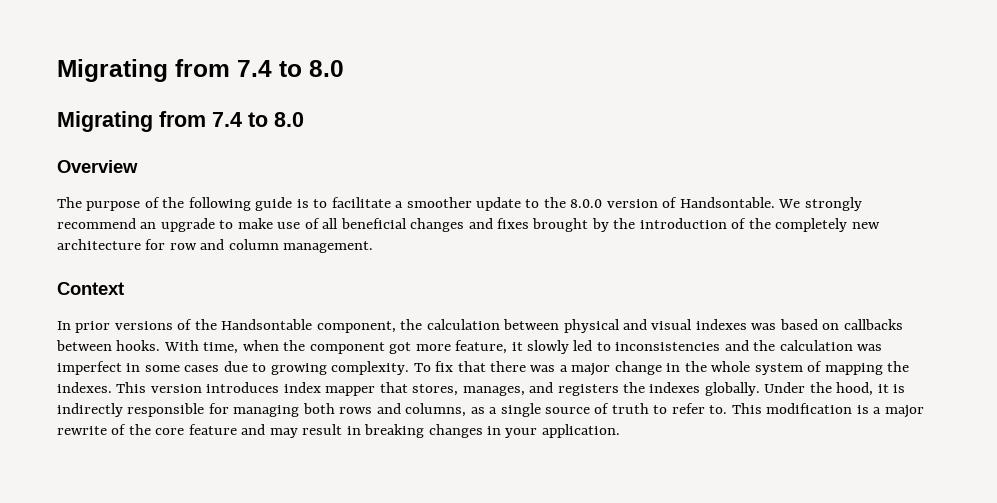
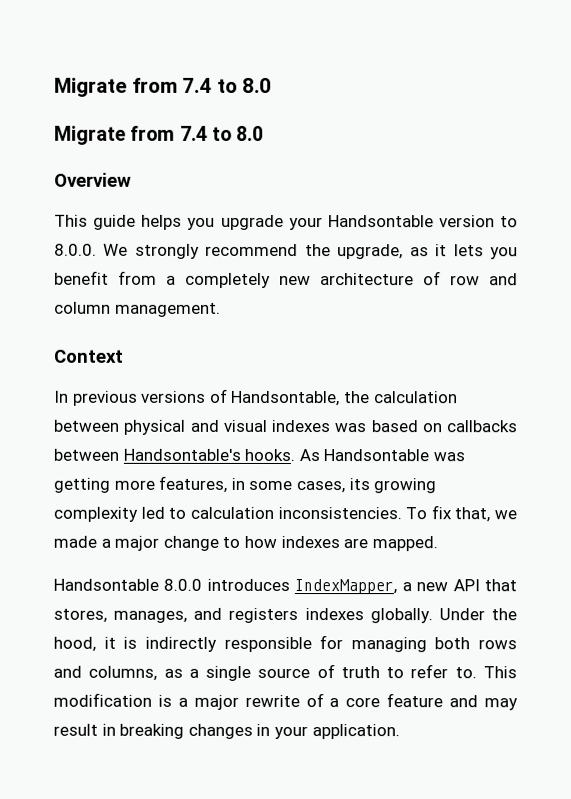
[57,59,344,82] [57,111,153,132] Migrating from 7.4 to 8.0 // Migrating -> [54,77,273,97] [54,125,126,145] Migrate from 7.4 to 8.0 // Migrate
[57,197,862,211] [57,218,771,232] The purpose of the following guide is to facilitate a smoother update to the 8.0.0 version of Handsontable. We strongly recommend an upgrade to make use of all beneficial changes and fixes brought by the introduction of the -> [54,214,518,231] [54,243,519,260] [54,270,176,285] This guide helps you upgrade your Handsontable version to 8.0.0. We strongly recommend the upgrade, as it lets you benefit from a
[145,239,166,250] for -> [423,271,441,286] of
[75,321,111,333] prior -> [71,390,138,406] previous
[194,319,396,333] the Handsontable component, -> [230,390,341,407] Handsontable,
[116,340,883,354] [57,361,910,376] [57,382,376,396] hooks. With time, when the component got more feature, it slowly led to inconsistencies and the calculation was imperfect in some cases due to growing complexity. To fix that there was a major change in the whole system of mapping the indexes. This version introduces index mapper -> [122,448,465,462] [53,475,437,494] [53,505,517,523] [53,535,438,552] [53,578,480,595] Handsontable's hooks. As Handsontable was getting more features, in some cases, its growing complexity led to calculation inconsistencies. To fix that, we made a major change to how indexes are mapped. // Handsontable 8.0.0 introduces IndexMapper, a new API
[623,382,646,393] the -> (299, 615) none
[128,424,151,435] the -> [329,698,340,708] a

